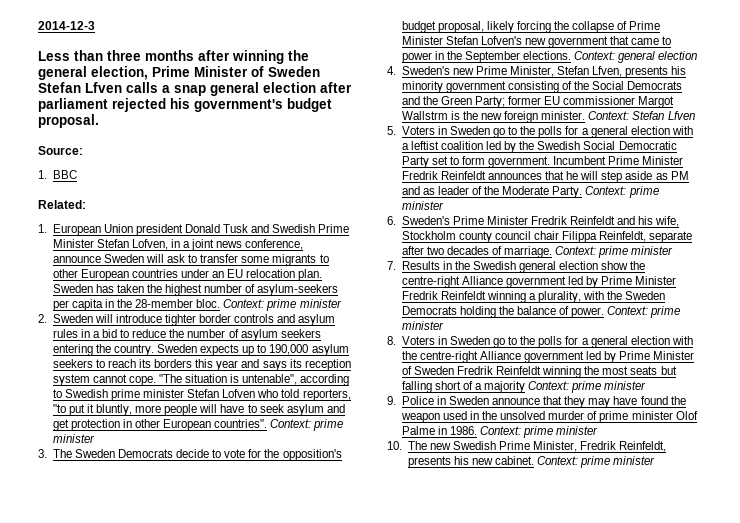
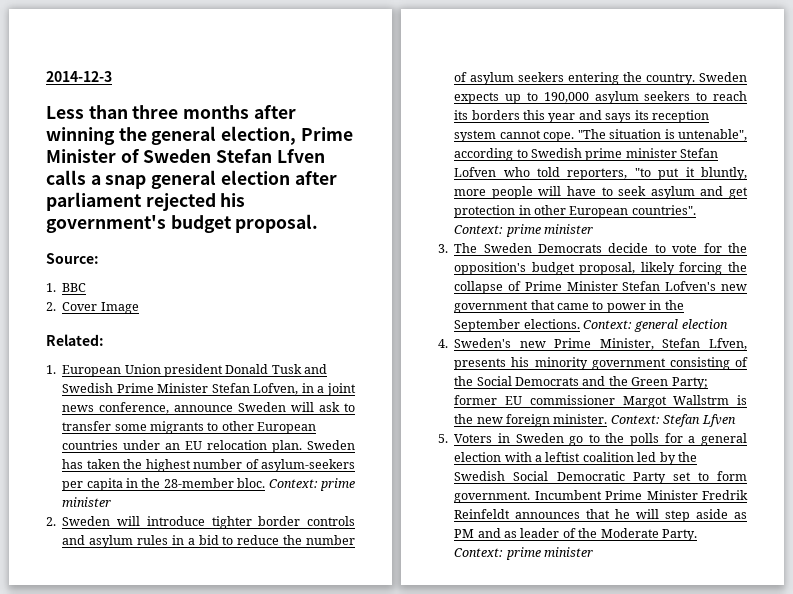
(77, 174) none -> [46,302,139,314] // 2. Cover Image
[387,216,680,227] [401,231,693,243] [401,246,674,258] [387,261,646,273] [401,276,677,288] [401,291,666,303] [401,306,681,318] [401,321,444,330] [387,336,693,348] [401,351,695,363] [401,366,677,378] [401,381,647,393] [387,396,686,408] [400,411,698,423] [401,426,599,438] [387,441,667,452] [407,456,656,468] // 6. Sweden's Prime Minister Fredrik Reinfeldt and his wife, Stockholm county council chair Filippa Reinfeldt, separate after two decades of marriage. Context: prime minister // 7. Results in the Swedish general election show the centre-right Alliance government led by Prime Minister Fredrik Reinfeldt winning a plurality, with the Sweden Democrats holding the balance of power. Context: prime minister // 8. Voters in Sweden go to the polls for a general election with the centre-right Alliance government led by Prime Minister of Sweden Fredrik Reinfeldt winning the most seats but falling short of a majority Context: prime minister // 9. Police in Sweden announce that they may have found the weapon used in the unsolved murder of prime minister Olof Palme in 1986. Context: prime minister // 10. The new Swedish Prime Minister, Fredrik Reinfeldt, presents his new cabinet. Context: prime minister -> (593, 552) none

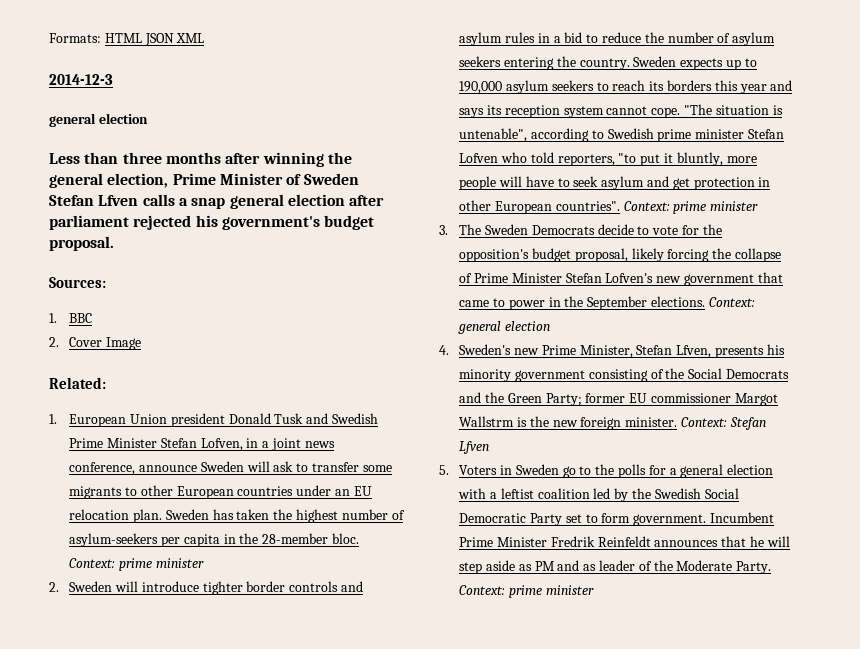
(46, 76) none -> [49,33,205,46] Formats: HTML JSON XML //
(112, 76) none -> [49,113,148,127] // general election
[46,253,99,264] Source: -> [49,277,106,288] Sources:

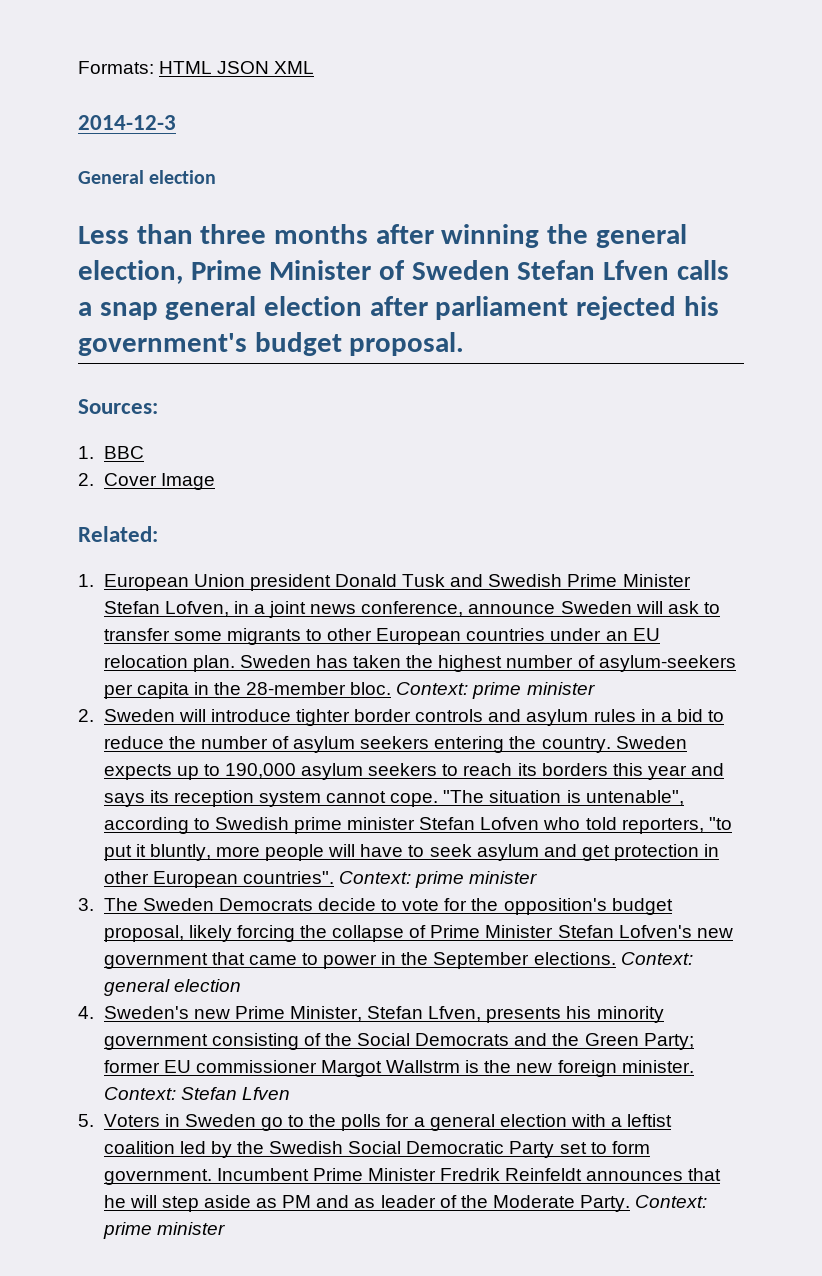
[49,113,96,127] general -> [78,170,144,184] General

